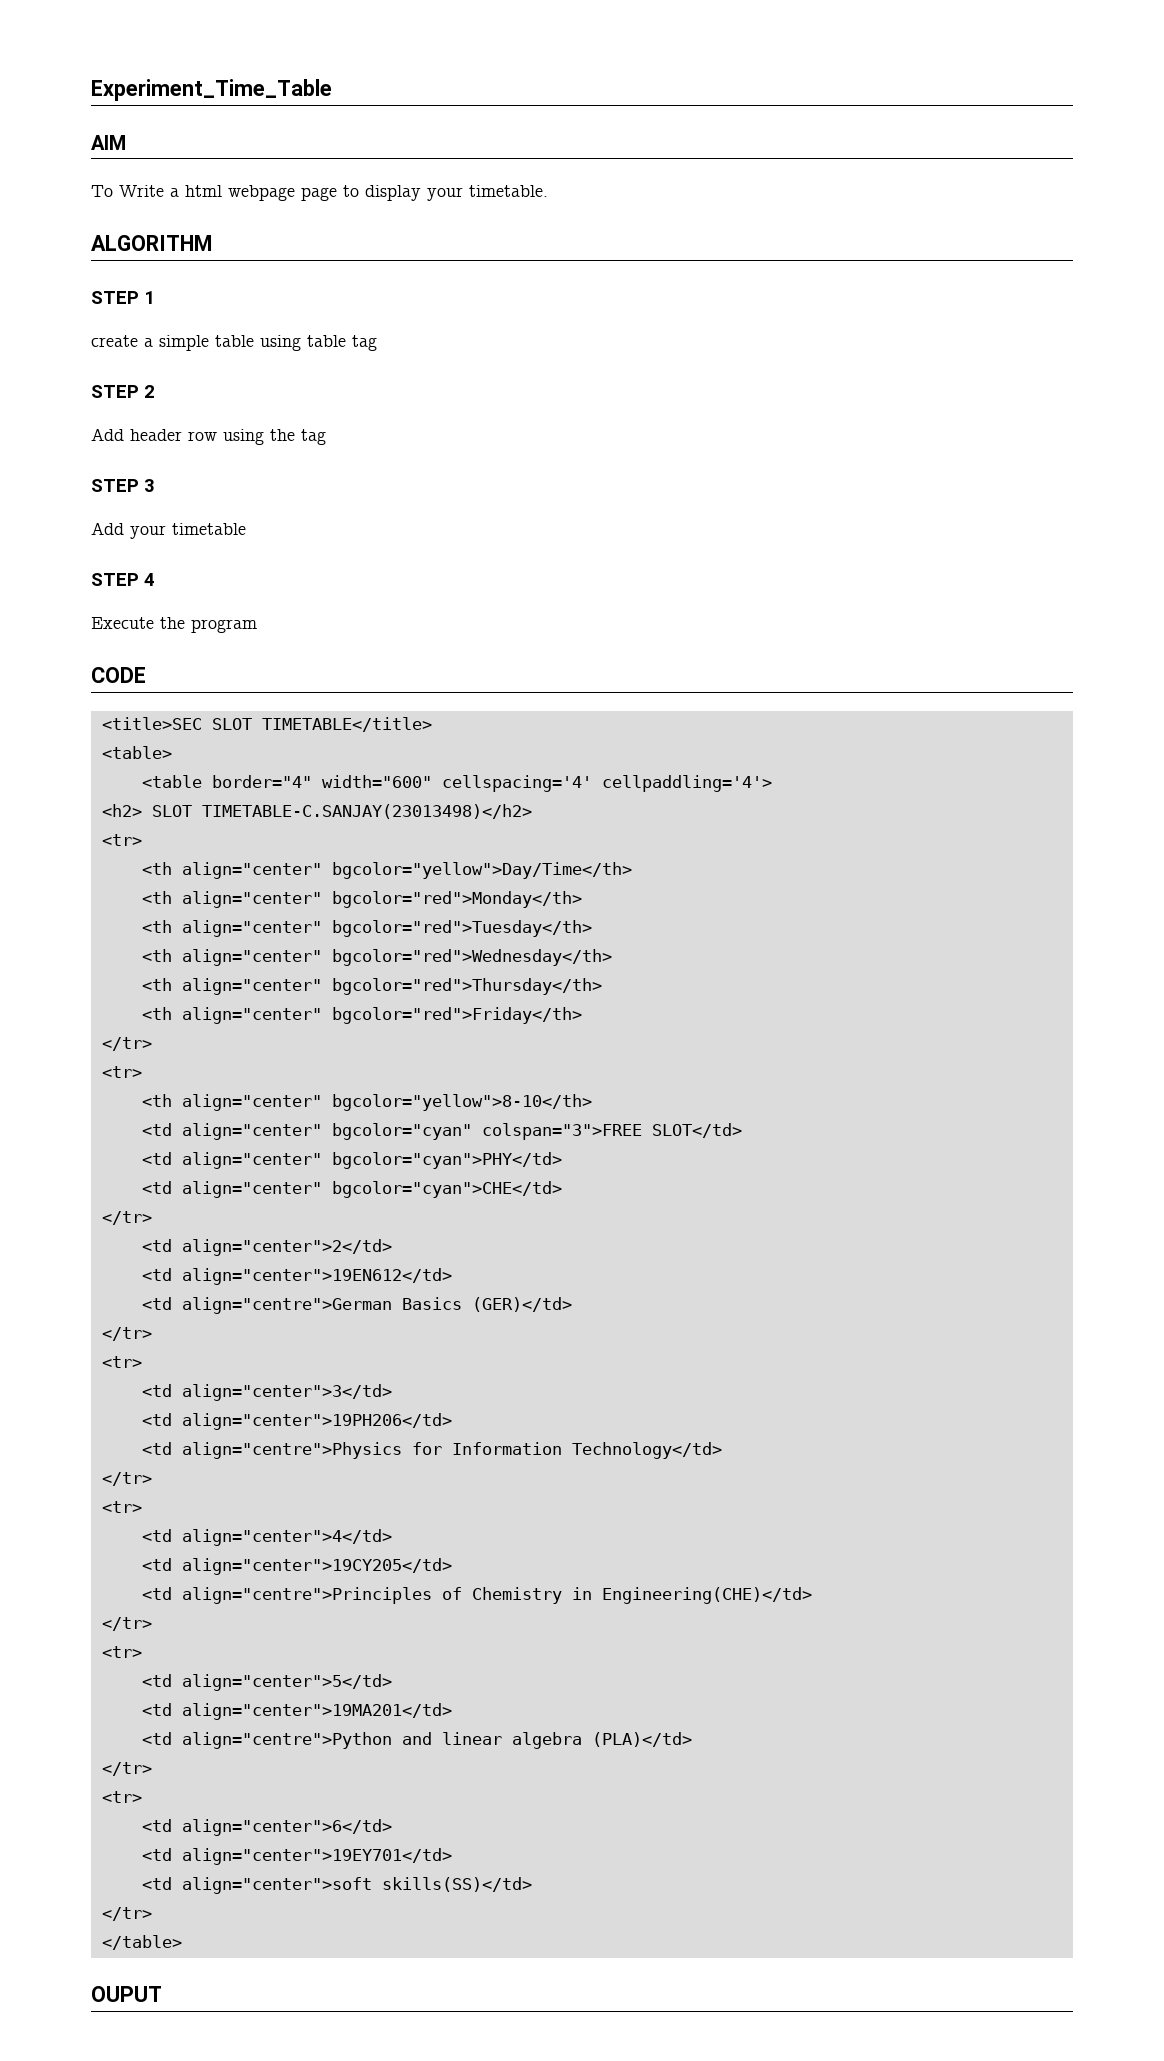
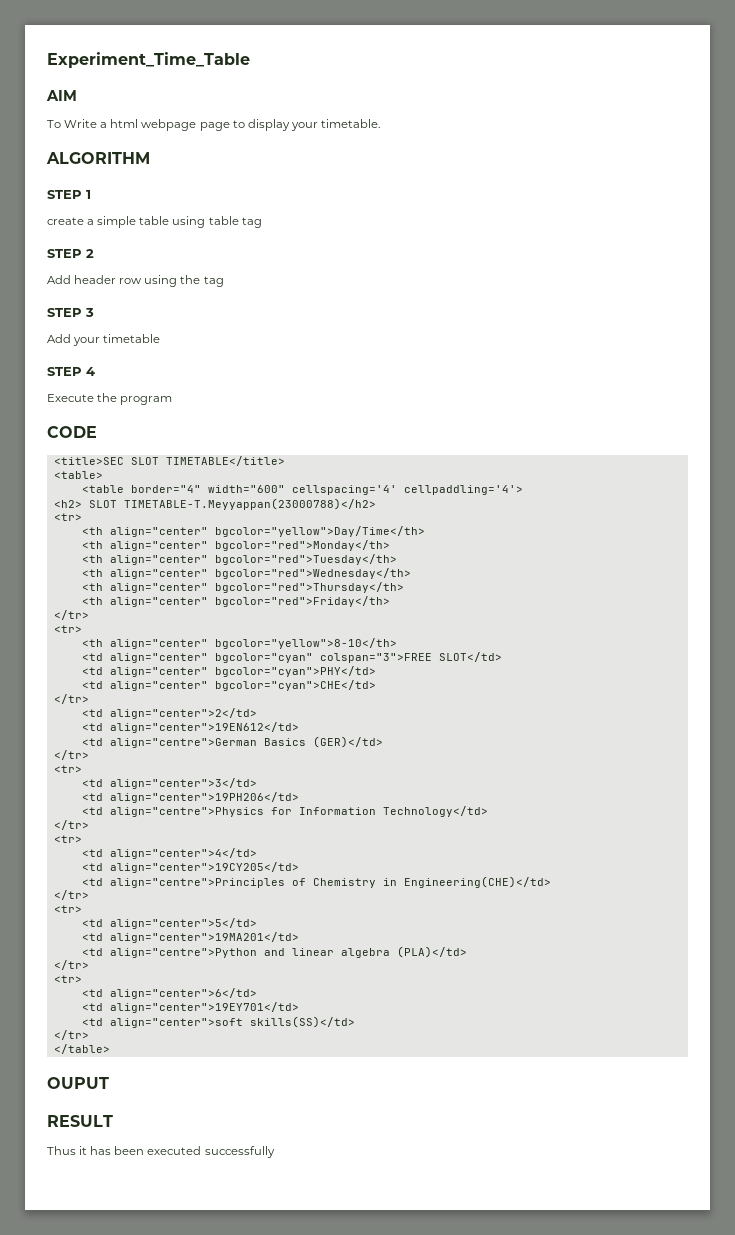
[201,804,532,819] TIMETABLE-C.SANJAY(23013498)</h2> -> [123,498,376,510] TIMETABLE-T.Meyyappan(23000788)</h2>
(162, 1994) none -> [47,1115,113,1127] [47,1146,275,1158] // RESULT // Thus it has been executed successfully

